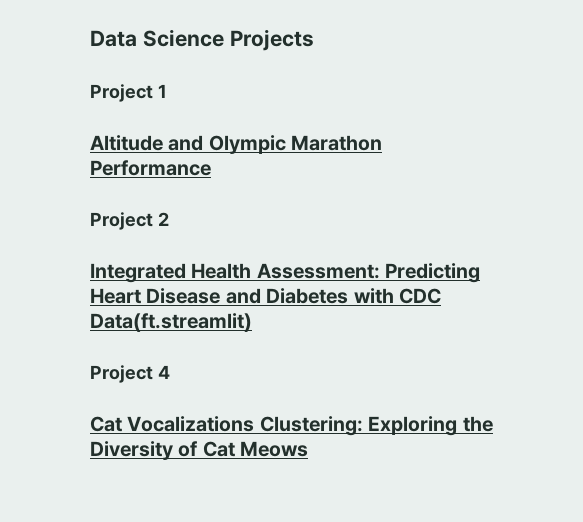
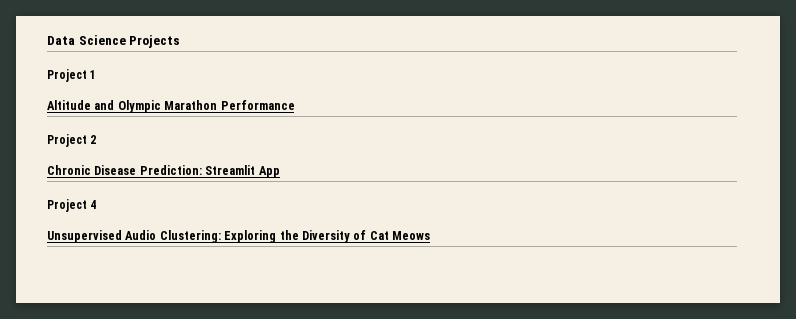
[90,263,481,283] [90,288,441,304] [90,313,252,332] Integrated Health Assessment: Predicting Heart Disease and Diabetes with CDC Data(ft.streamlit) -> [47,165,280,178] Chronic Disease Prediction: Streamlit App
[90,416,255,432] Cat Vocalizations -> [47,230,157,243] Unsupervised Audio

